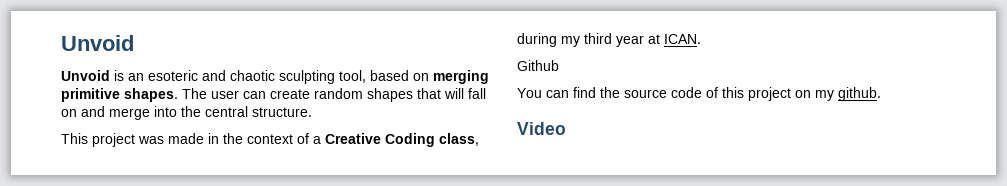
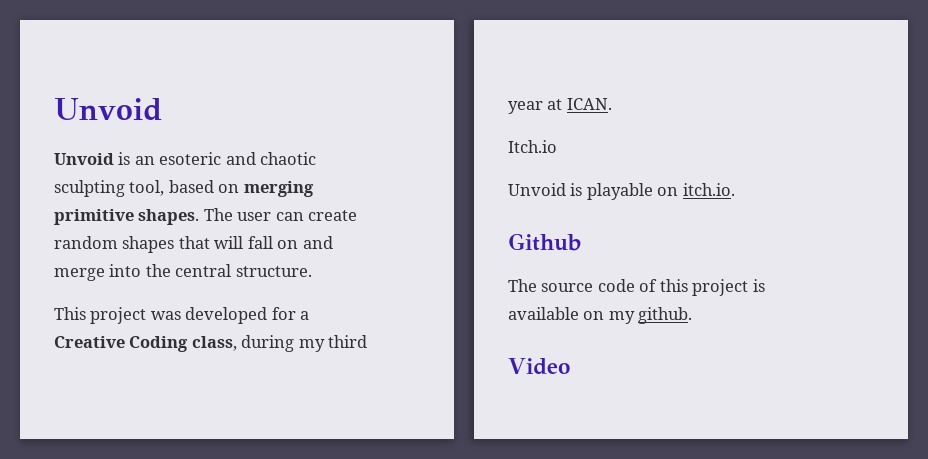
[168,133,309,144] made in the context of -> [185,307,296,324] developed for
[517,60,559,71] [517,87,620,98] Github // You can find the -> [508,140,557,153] [508,183,735,200] [508,233,581,251] [508,279,537,292] Itch.io // Unvoid is playable on itch.io. // Github // The
(791, 94) none -> [752,279,765,292] [508,307,579,320] is available

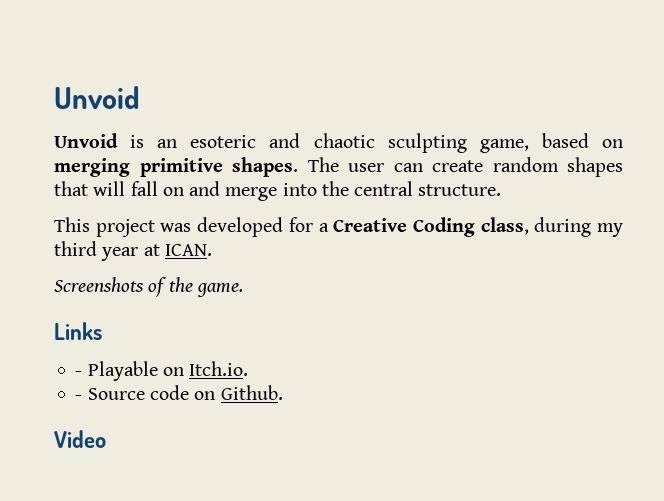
[129,180,165,196] tool, -> [479,139,529,153] game,
[508,140,557,153] [508,183,735,200] [508,233,581,251] [508,279,765,296] [508,307,693,324] Itch.io // Unvoid is playable on itch.io. // Github // The source code of this project is available on my github. -> [54,277,243,297] [54,322,102,340] [75,361,249,381] [75,385,283,400] Screenshots of the game. // Links // - Playable on Itch.io. // - Source code on Github.

